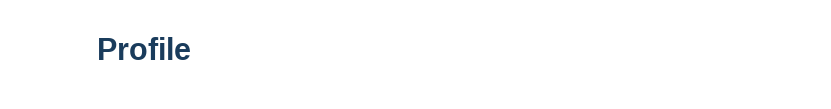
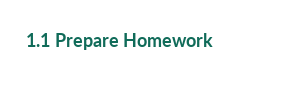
[97,37,191,60] Profile -> [26,33,214,50] 1.1 Prepare Homework

